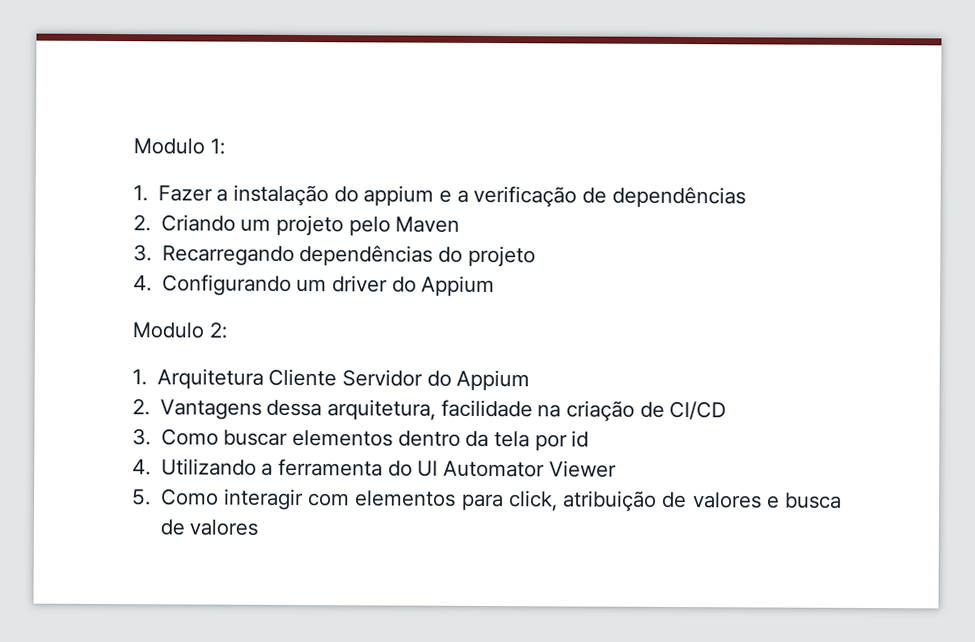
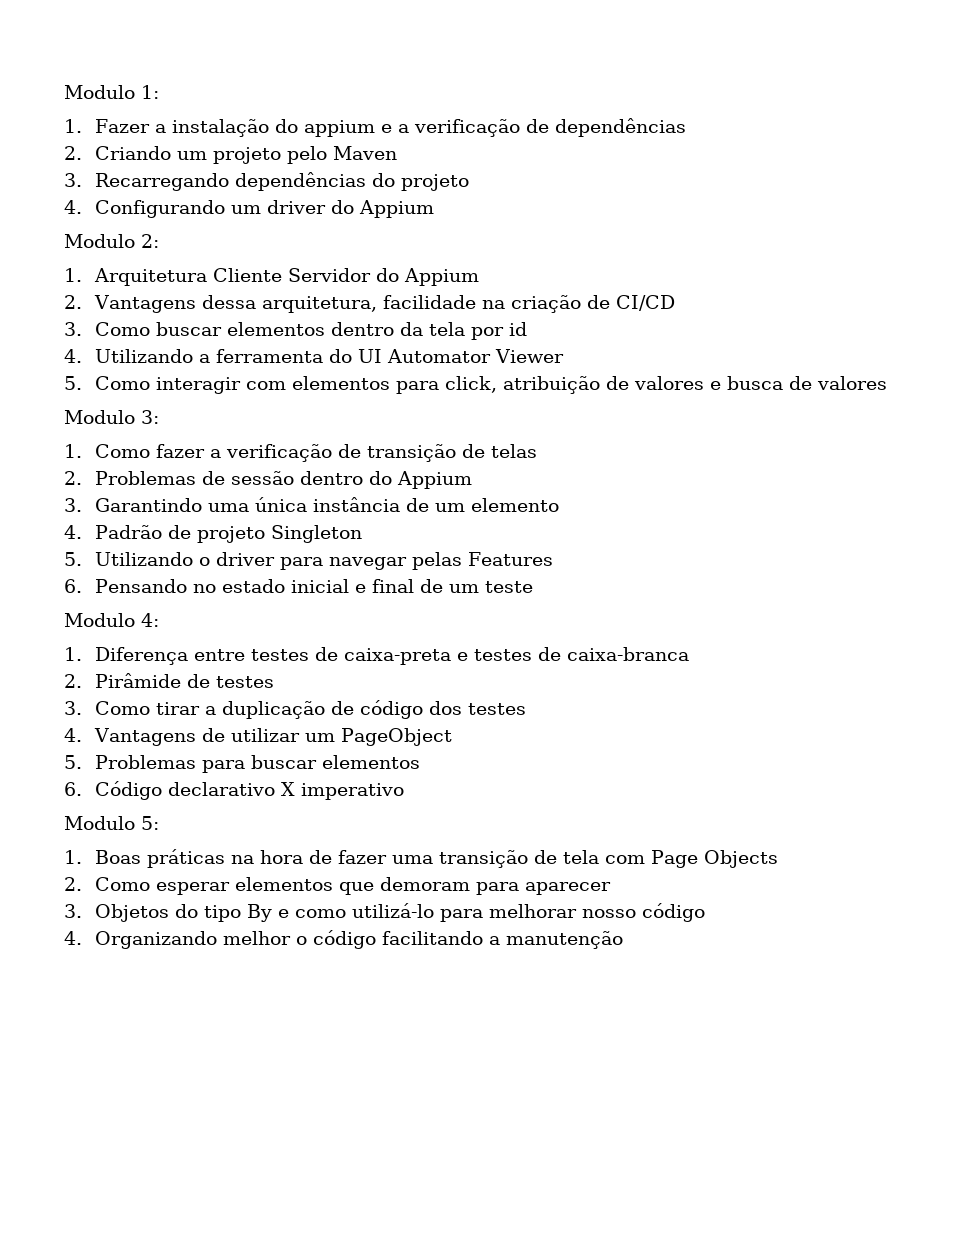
(259, 527) none -> [64,410,159,424] [64,444,538,462] [64,471,473,489] [64,497,560,512] [64,525,363,543] [64,552,554,570] [64,579,534,593] [64,613,159,627] [64,647,690,665] [64,673,275,688] [64,700,527,719] [64,728,453,746] [64,755,421,773] [64,781,405,800] [64,816,159,830] [64,849,779,868] [64,877,612,895] [64,903,706,922] [64,930,624,949] // Modulo 3: // 1. Como fazer a verificação de transição de telas // 2. Problemas de sessão dentro do Appium // 3. Garantindo uma única instância de um elemento // 4. Padrão de projeto Singleton // 5. Utilizando o driver para navegar pelas Features // 6. Pensando no estado inicial e final de um teste // Modulo 4: // 1. Diferença entre testes de caixa-preta e testes de caixa-branca // 2. Pirâmide de testes // 3. Como tirar a duplicação de código dos testes // 4. Vantagens de utilizar um PageObject // 5. Problemas para buscar elementos // 6. Código declarativo X imperativo // Modulo 5: // 1. Boas práticas na hora de fazer uma transição de tela com Page Objects // 2. Como esperar elementos que demoram para aparecer // 3. Objetos do tipo By e como utilizá-lo para melhorar nosso código // 4. Organizando melhor o código facilitando a manutenção

